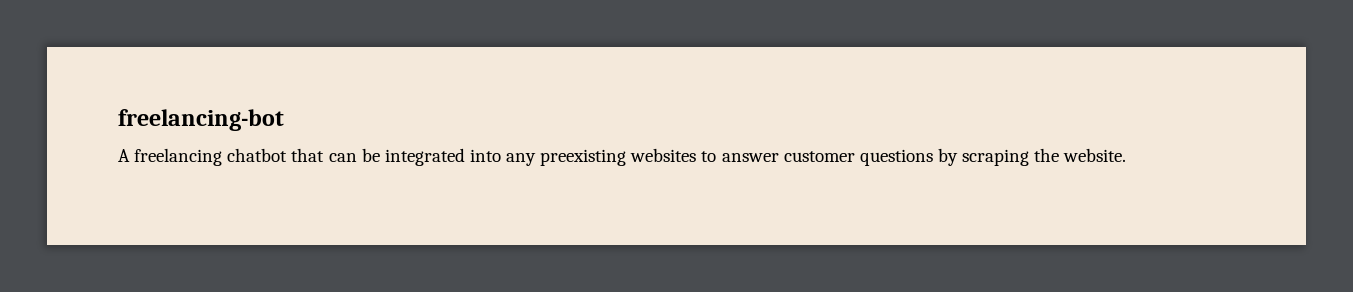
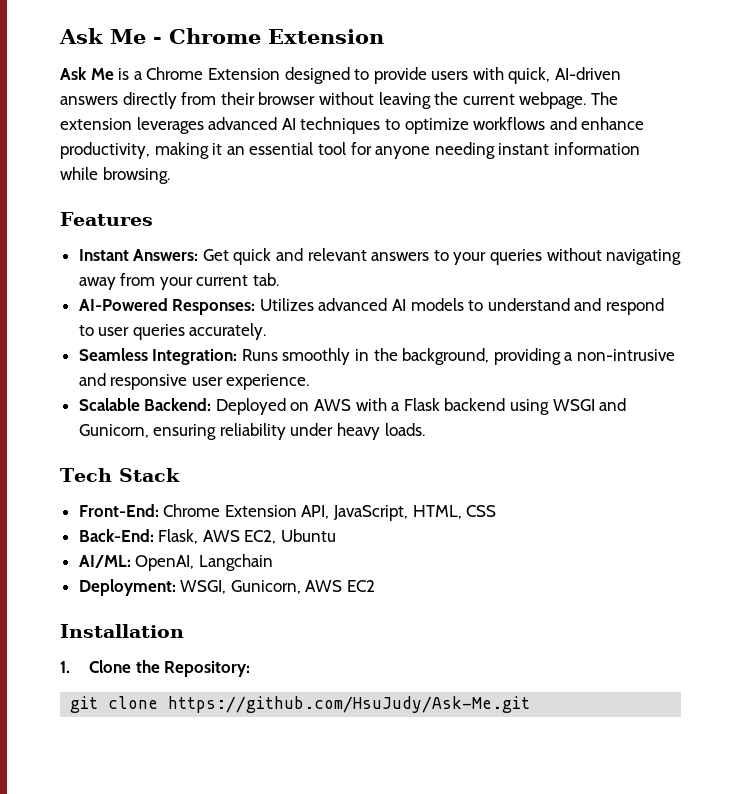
[118,109,284,131] [118,148,1127,166] freelancing-bot // A freelancing chatbot that can be integrated into any preexisting websites to answer customer questions by scraping the website. -> [59,28,384,44] [60,67,622,84] [60,92,618,109] [60,117,645,134] [60,142,640,159] [60,167,170,184] [60,212,153,226] [78,248,682,265] [78,273,280,290] [78,298,665,315] [78,323,267,340] [78,348,676,365] [78,373,310,390] [78,398,627,415] [78,423,425,440] [60,468,180,482] [78,504,497,521] [78,529,337,544] [78,554,273,571] [78,579,376,596] [60,624,184,638] [60,660,251,677] [70,696,531,713] Ask Me - Chrome Extension // Ask Me is a Chrome Extension designed to provide users with quick, AI-driven answers directly from their browser without leaving the current webpage. The extension leverages advanced AI techniques to optimize workflows and enhance productivity, making it an essential tool for anyone needing instant information while browsing. // Features // Instant Answers: Get quick and relevant answers to your queries without navigating away from your current tab. // AI-Powered Responses: Utilizes advanced AI models to understand and respond to user queries accurately. // Seamless Integration: Runs smoothly in the background, providing a non-intrusive and responsive user experience. // Scalable Backend: Deployed on AWS with a Flask backend using WSGI and Gunicorn, ensuring reliability under heavy loads. // Tech Stack // Front-End: Chrome Extension API, JavaScript, HTML, CSS // Back-End: Flask, AWS EC2, Ubuntu // AI/ML: OpenAI, Langchain // Deployment: WSGI, Gunicorn, AWS EC2 // Installation // 1. Clone the Repository: // git clone https://github.com/HsuJudy/Ask-Me.git

